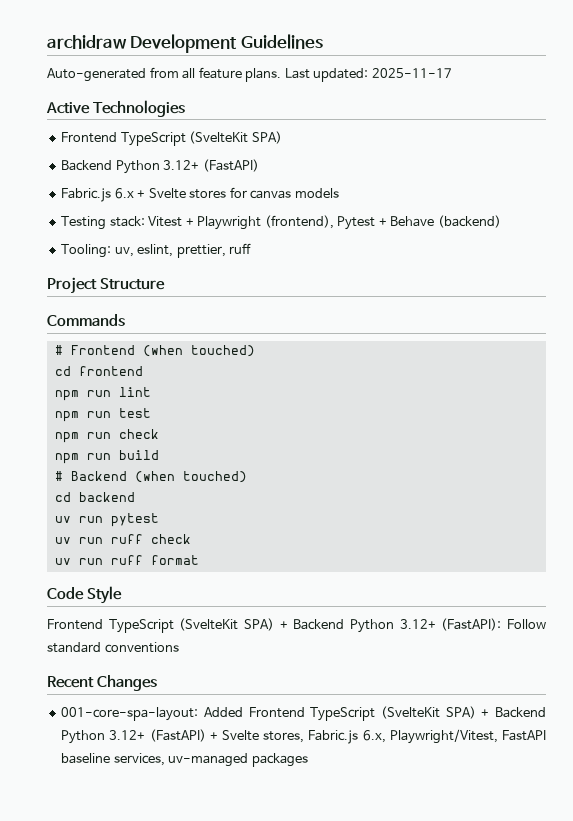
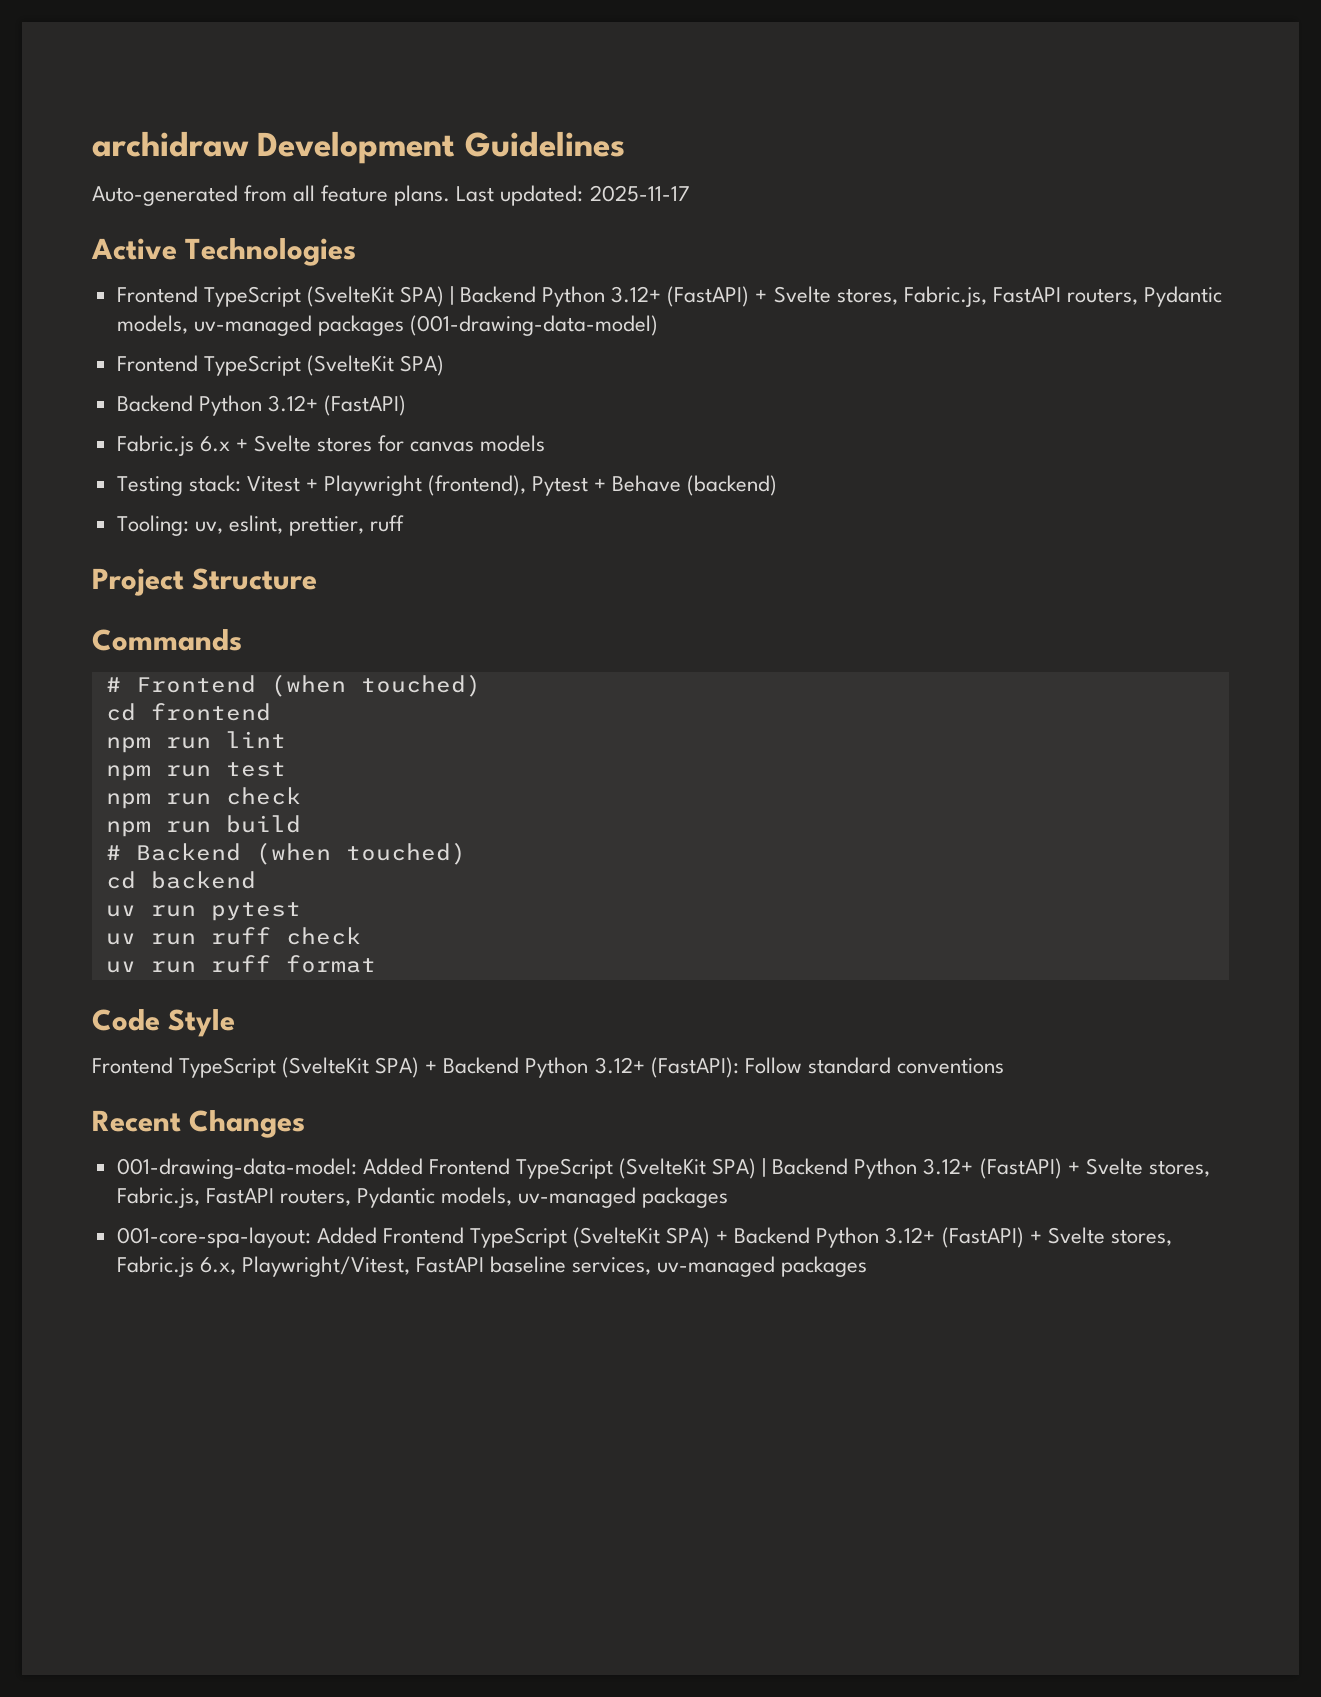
(186, 108) none -> [116,286,1222,307] [116,315,658,336] // Frontend TypeScript (SvelteKit SPA) | Backend Python 3.12+ (FastAPI) + Svelte stores, Fabric.js, FastAPI routers, Pydantic models, uv-managed packages (001-drawing-data-model)
(158, 683) none -> [116,1158,1210,1179] [116,1187,729,1208] // 001-drawing-data-model: Added Frontend TypeScript (SvelteKit SPA) | Backend Python 3.12+ (FastAPI) + Svelte stores, Fabric.js, FastAPI routers, Pydantic models, uv-managed packages

